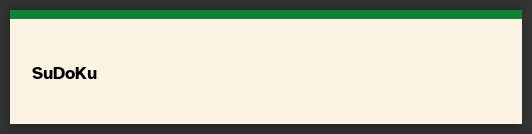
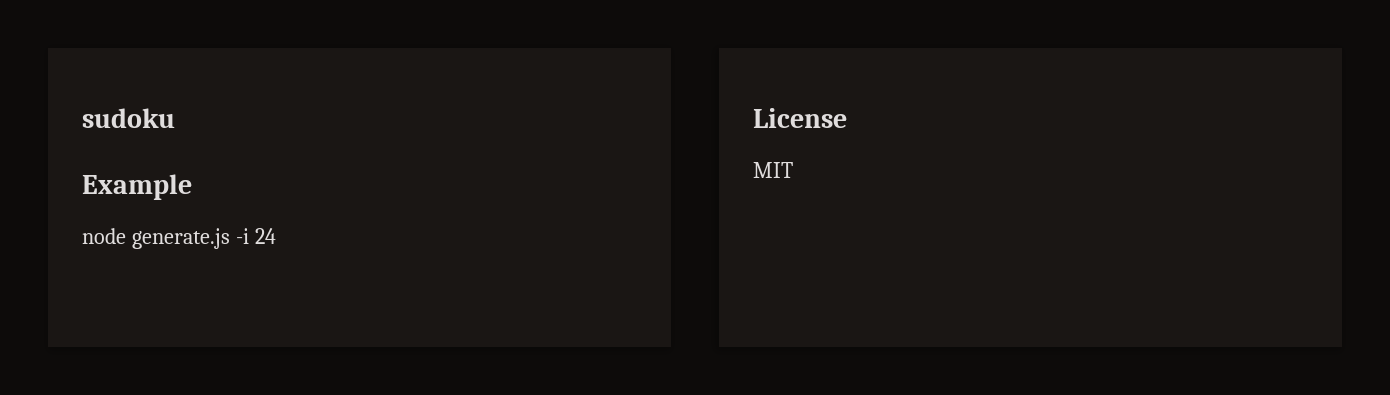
[32,67,97,79] SuDoKu -> [82,108,175,128] [82,174,192,200] [82,228,276,249] [753,108,847,128] [753,162,793,178] sudoku // Example // node generate.js -i 24 // License // MIT

